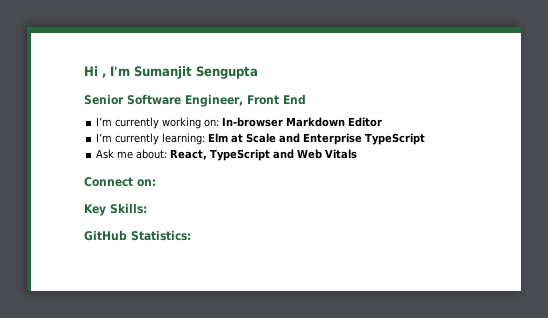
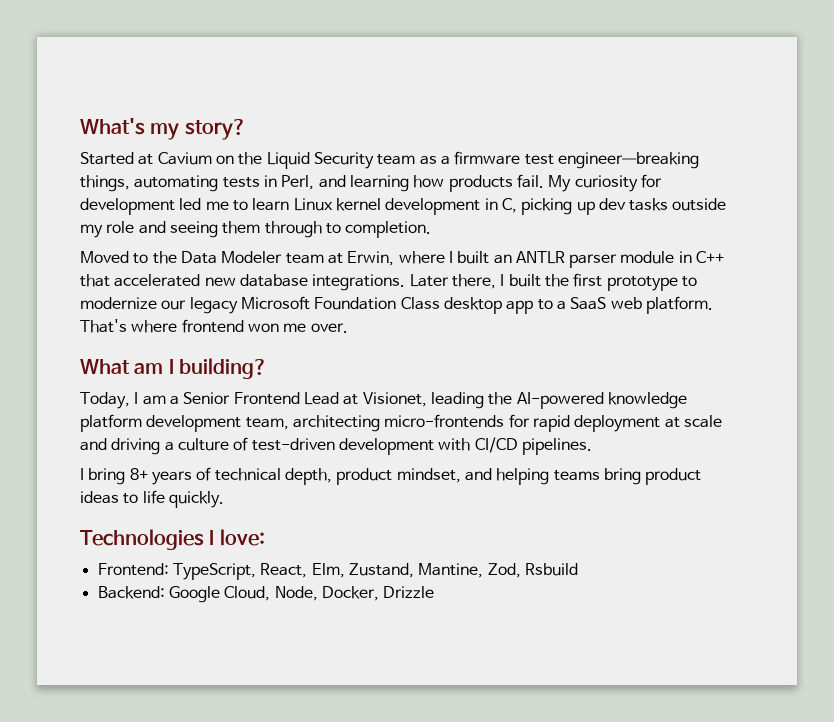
[84,66,258,79] [84,94,306,107] [96,117,383,129] [96,133,426,145] [96,149,358,161] [84,177,156,187] [84,203,147,216] [84,230,191,241] Hi , I'm Sumanjit Sengupta // Senior Software Engineer, Front End // I’m currently working on: In-browser Markdown Editor // I’m currently learning: Elm at Scale and Enterprise TypeScript // Ask me about: React, TypeScript and Web Vitals // Connect on: // Key Skills: // GitHub Statistics: -> [80,118,246,140] [80,151,699,169] [80,174,662,192] [80,198,727,215] [80,221,432,238] [80,251,725,268] [80,273,697,291] [80,296,713,314] [80,319,348,333] [80,358,268,379] [80,392,687,409] [80,414,722,432] [80,437,592,455] [80,467,702,485] [80,490,224,508] [80,529,265,550] [97,563,578,580] [97,586,435,603] What's my story? // Started at Cavium on the Liquid Security team as a firmware test engineer—breaking things, automating tests in Perl, and learning how products fail. My curiosity for development led me to learn Linux kernel development in C, picking up dev tasks outside my role and seeing them through to completion. // Moved to the Data Modeler team at Erwin, where I built an ANTLR parser module in C++ that accelerated new database integrations. Later there, I built the first prototype to modernize our legacy Microsoft Foundation Class desktop app to a SaaS web platform. That's where frontend won me over. // What am I building? // Today, I am a Senior Frontend Lead at Visionet, leading the AI-powered knowledge platform development team, architecting micro-frontends for rapid deployment at scale and driving a culture of test-driven development with CI/CD pipelines. // I bring 8+ years of technical depth, product mindset, and helping teams bring product ideas to life quickly. // Technologies I love: // Frontend: TypeScript, React, Elm, Zustand, Mantine, Zod, Rsbuild // Backend: Google Cloud, Node, Docker, Drizzle

